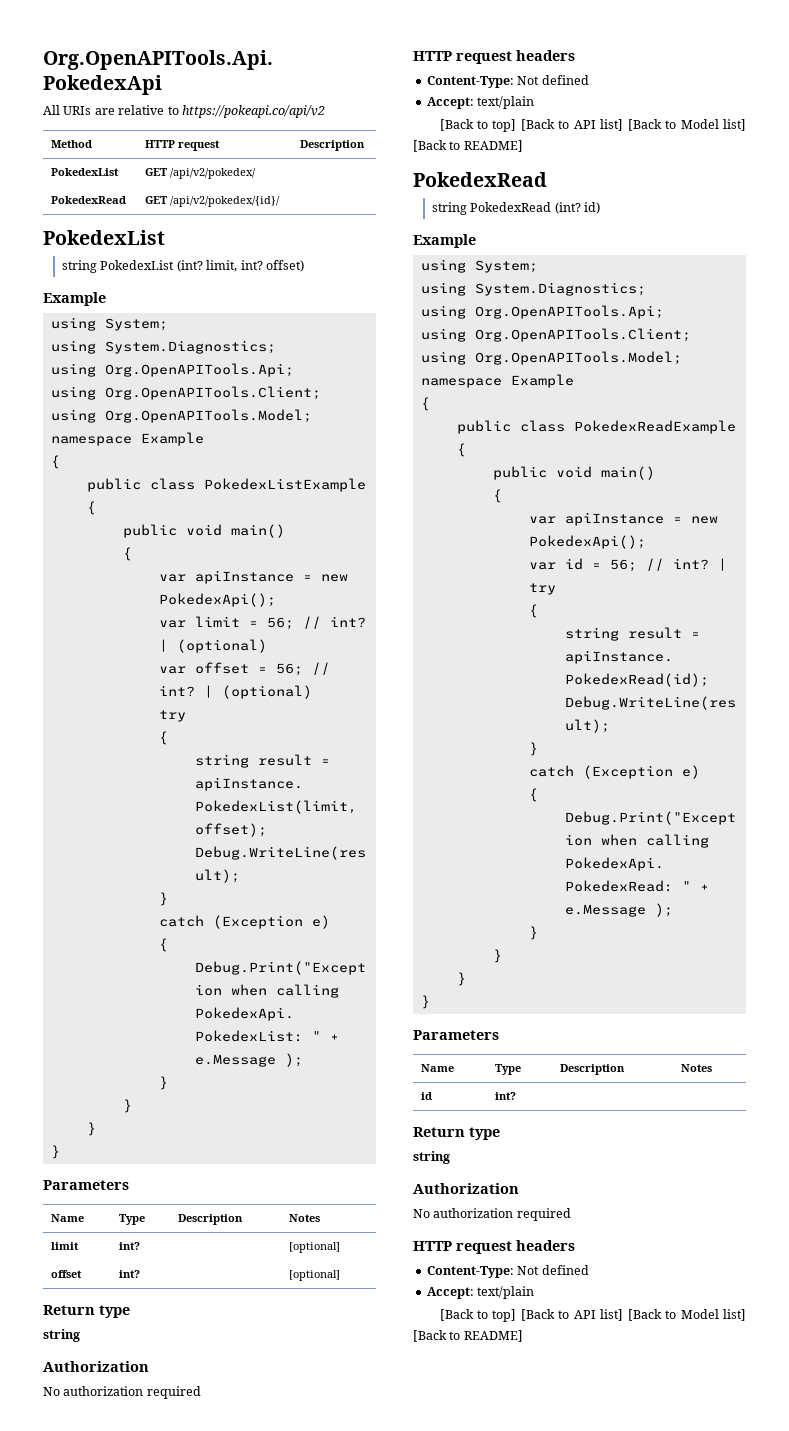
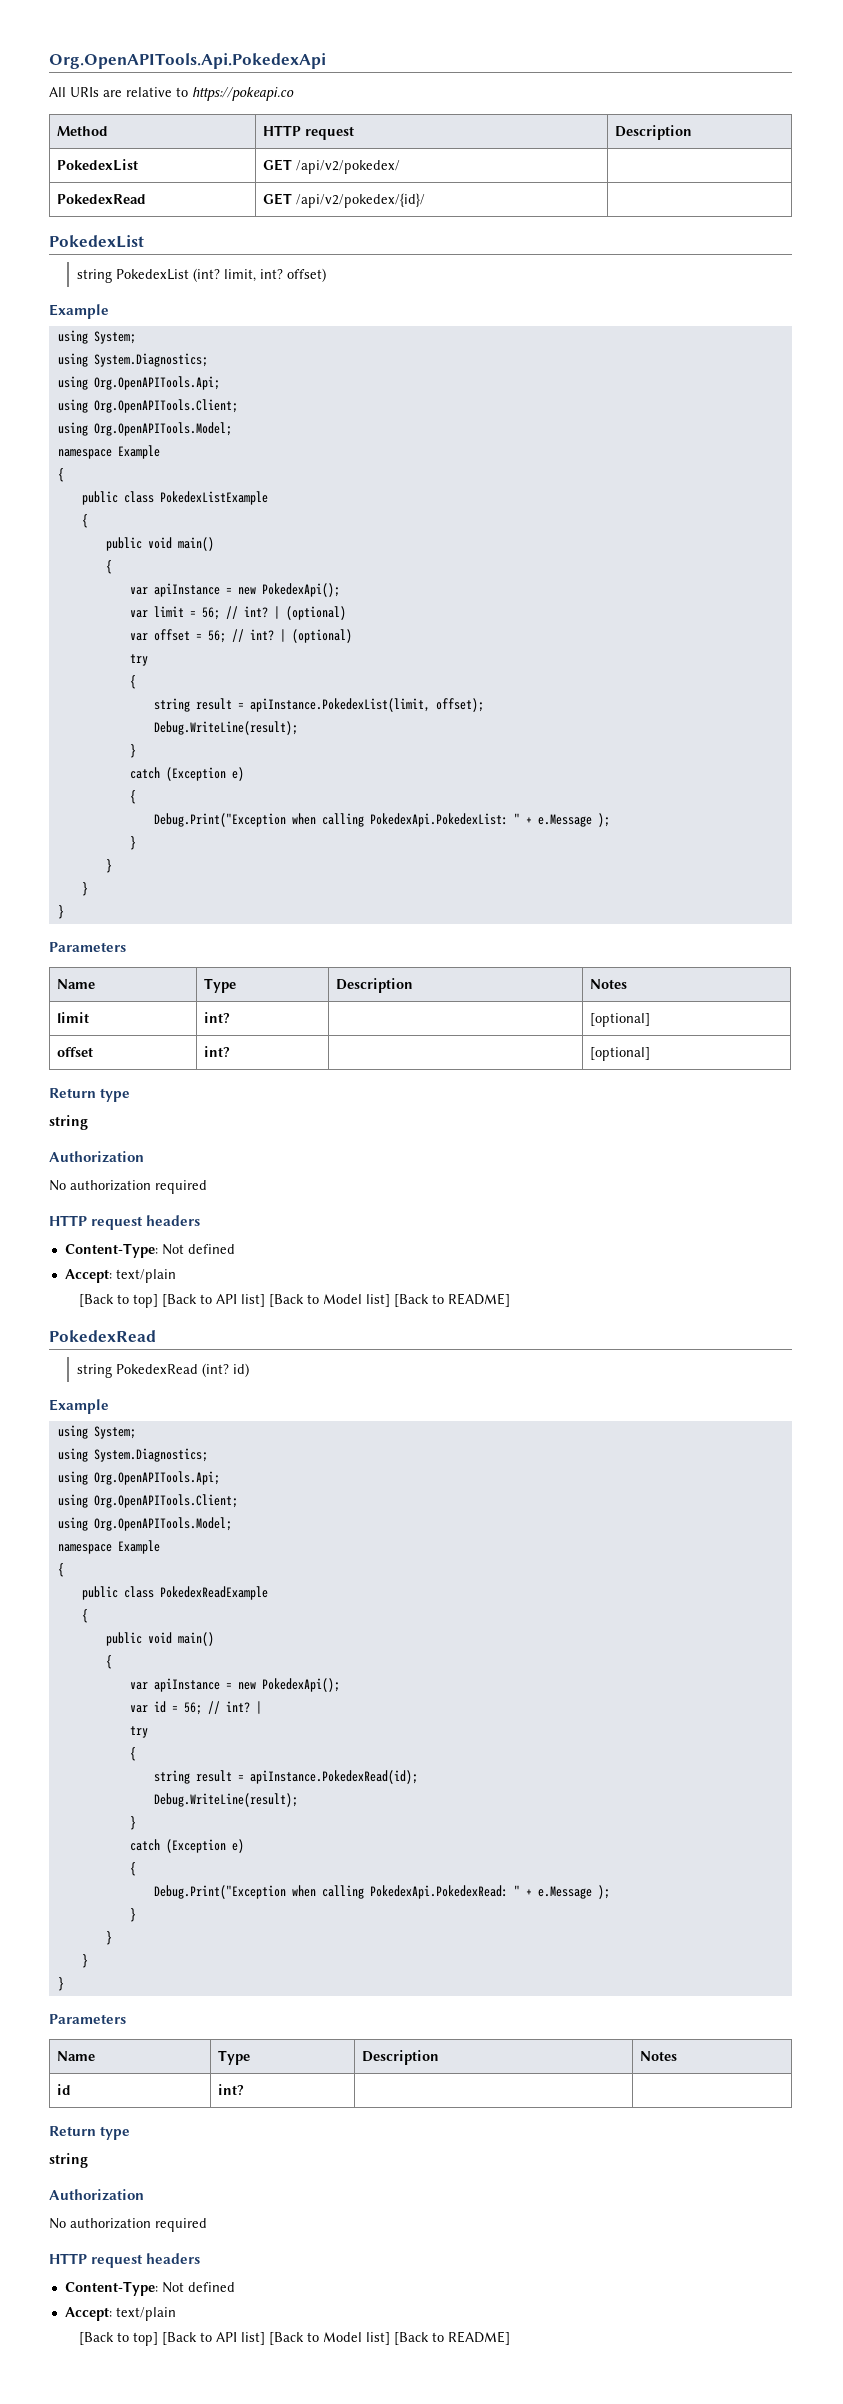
[181,105,325,118] https://pokeapi.co/api/v2 -> [192,87,294,101] https://pokeapi.co

